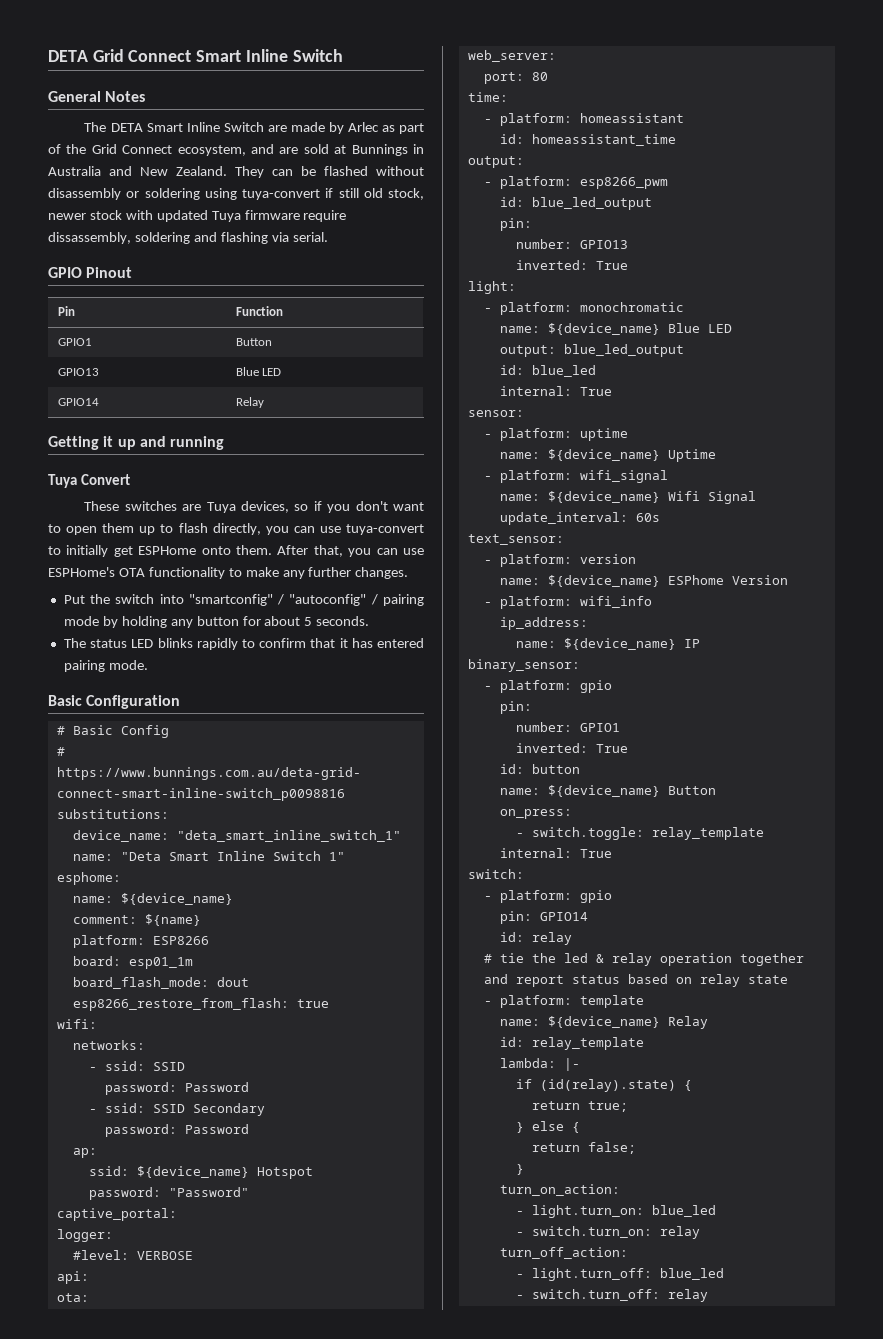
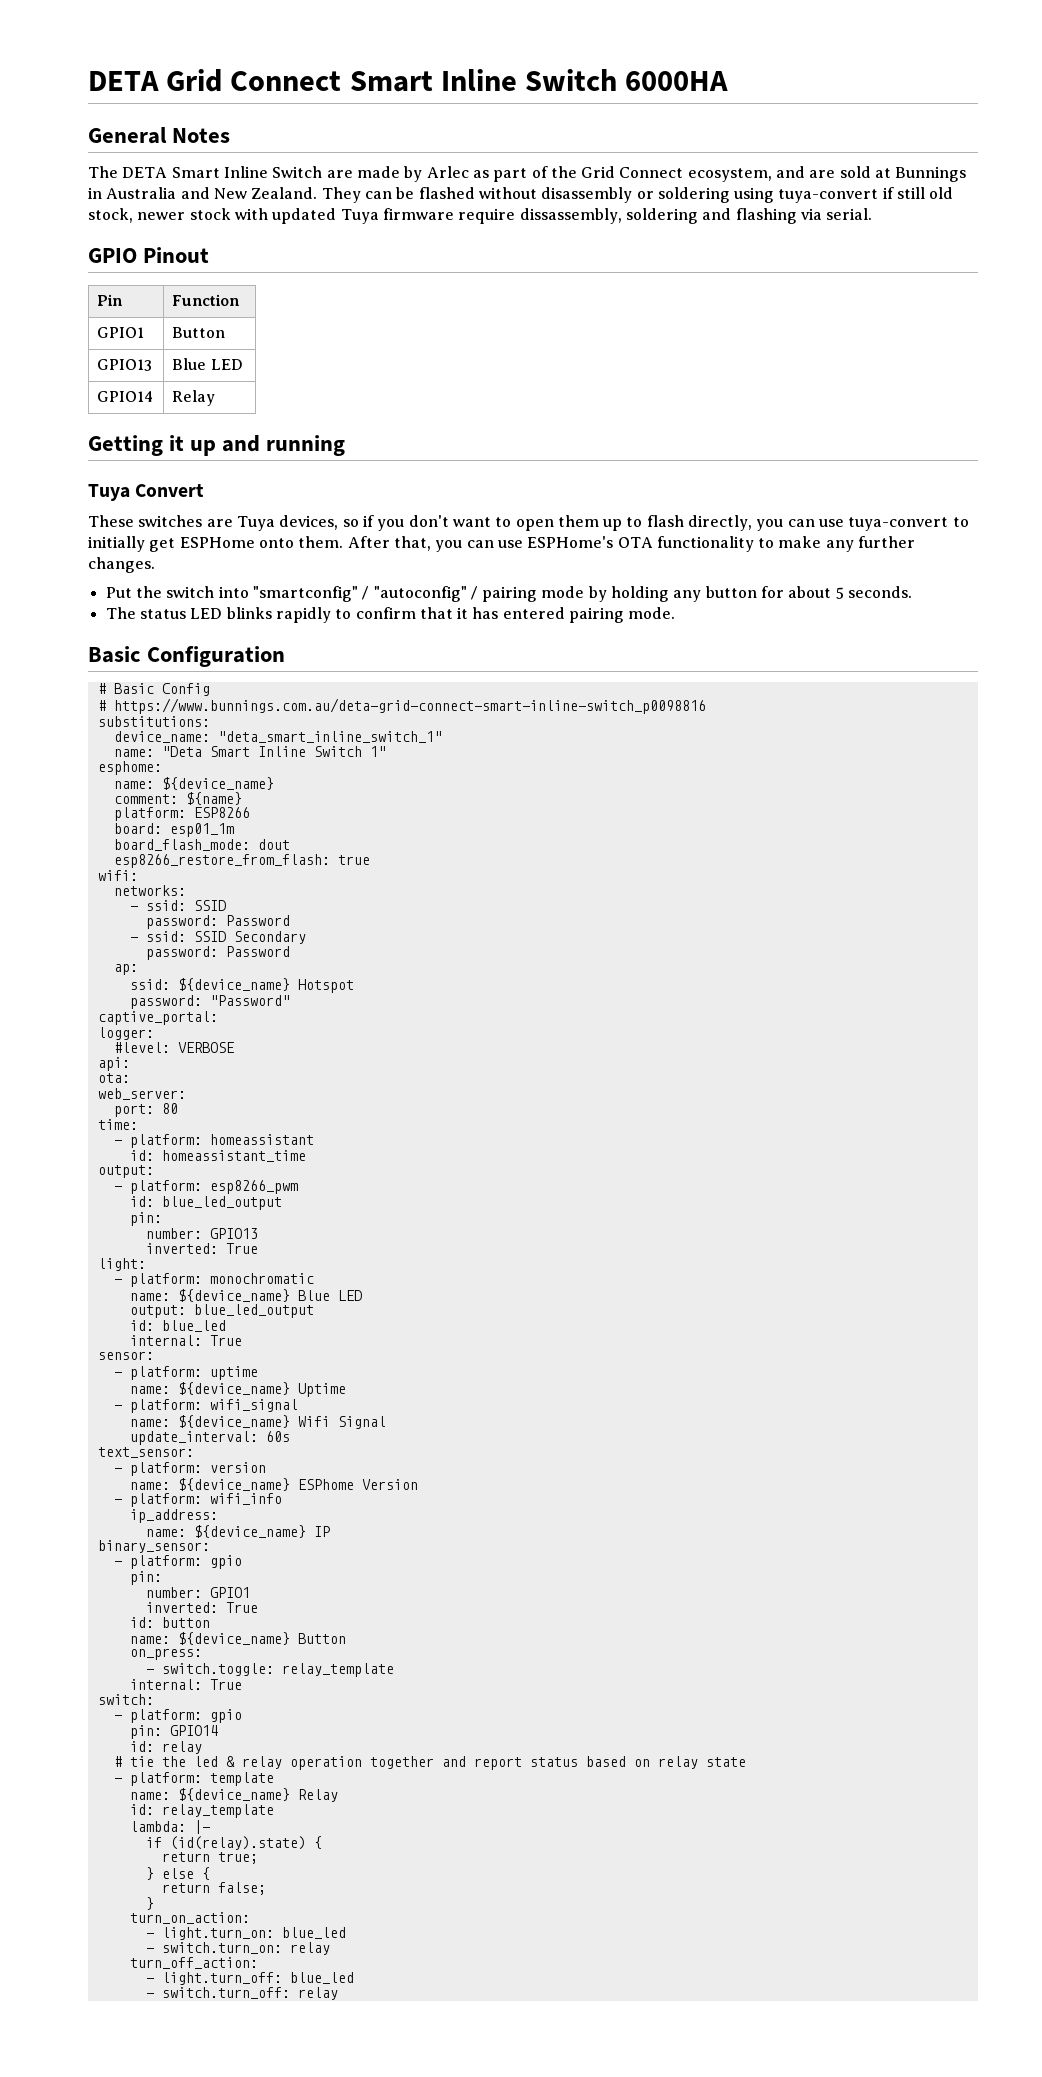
(343, 55) none -> [625,71,729,91] 6000HA

